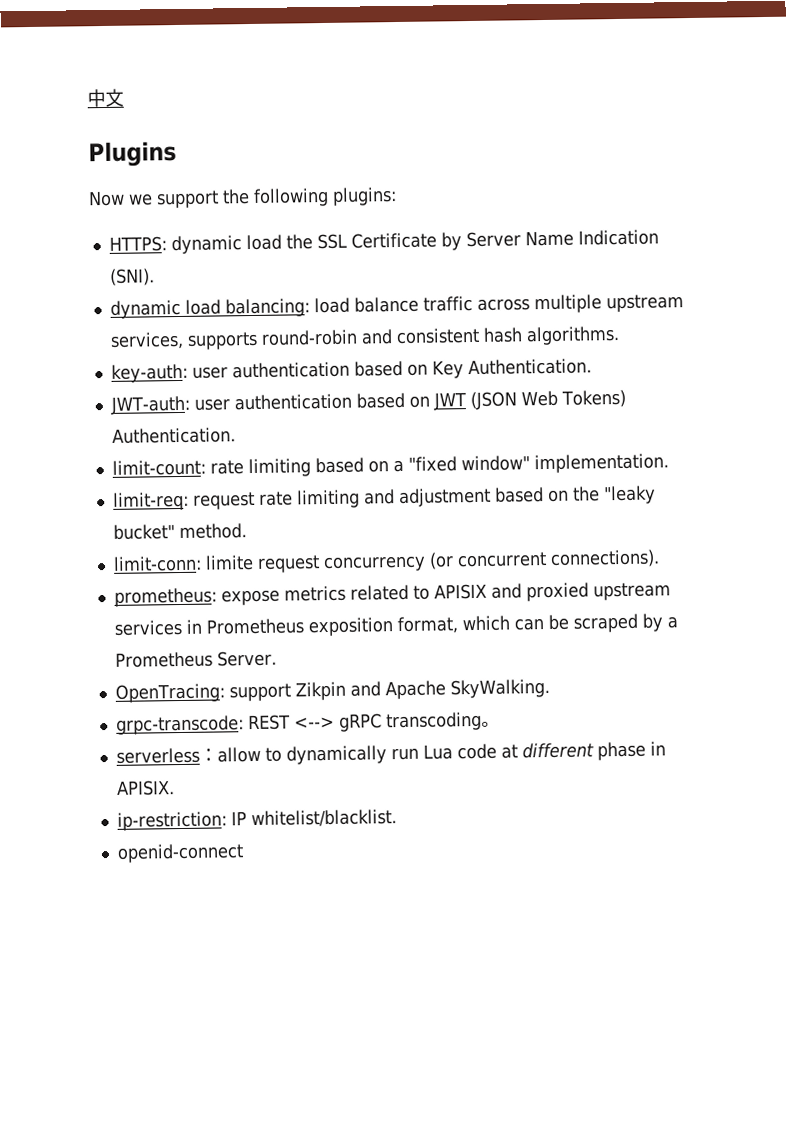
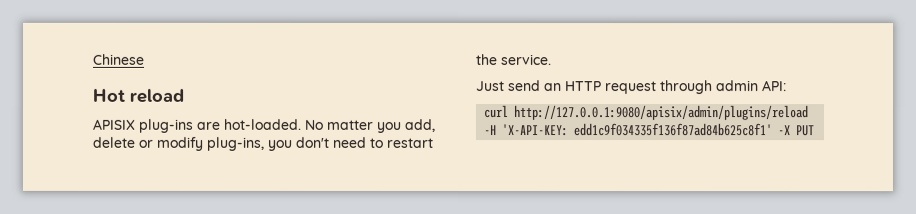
[87,88,124,108] [88,141,177,168] [88,187,397,209] [108,229,659,255] [108,268,155,286] [109,294,684,319] [109,326,620,350] [110,358,592,383] [109,389,626,415] [111,427,236,444] [111,453,669,478] [112,485,656,511] [112,523,247,540] [112,549,660,573] [113,582,671,607] [113,613,678,637] [114,650,277,668] [114,678,550,703] [115,711,500,735] [115,741,666,765] [115,780,175,796] [116,809,397,831] [116,843,244,863] 中文 // Plugins // Now we support the following plugins: // HTTPS: dynamic load the SSL Certificate by Server Name Indication (SNI). // dynamic load balancing: load balance traffic across multiple upstream services, supports round-robin and consistent hash algorithms. // key-auth: user authentication based on Key Authentication. // JWT-auth: user authentication based on JWT (JSON Web Tokens) Authentication. // limit-count: rate limiting based on a "fixed window" implementation. // limit-req: request rate limiting and adjustment based on the "leaky bucket" method. // limit-conn: limite request concurrency (or concurrent connections). // prometheus: expose metrics related to APISIX and proxied upstream services in Prometheus exposition format, which can be scraped by a Prometheus Server. // OpenTracing: support Zikpin and Apache SkyWalking. // grpc-transcode: REST <--> gRPC transcoding。 // serverless：allow to dynamically run Lua code at different phase in APISIX. // ip-restriction: IP whitelist/blacklist. // openid-connect -> [93,53,145,65] [93,88,185,103] [92,118,435,133] [92,136,433,151] [476,54,552,66] [476,80,787,95] [483,105,810,121] [483,123,815,137] Chinese // Hot reload // APISIX plug-ins are hot-loaded. No matter you add, delete or modify plug-ins, you don't need to restart the service. // Just send an HTTP request through admin API: // curl http://127.0.0.1:9080/apisix/admin/plugins/reload -H 'X-API-KEY: edd1c9f034335f136f87ad84b625c8f1' -X PUT

